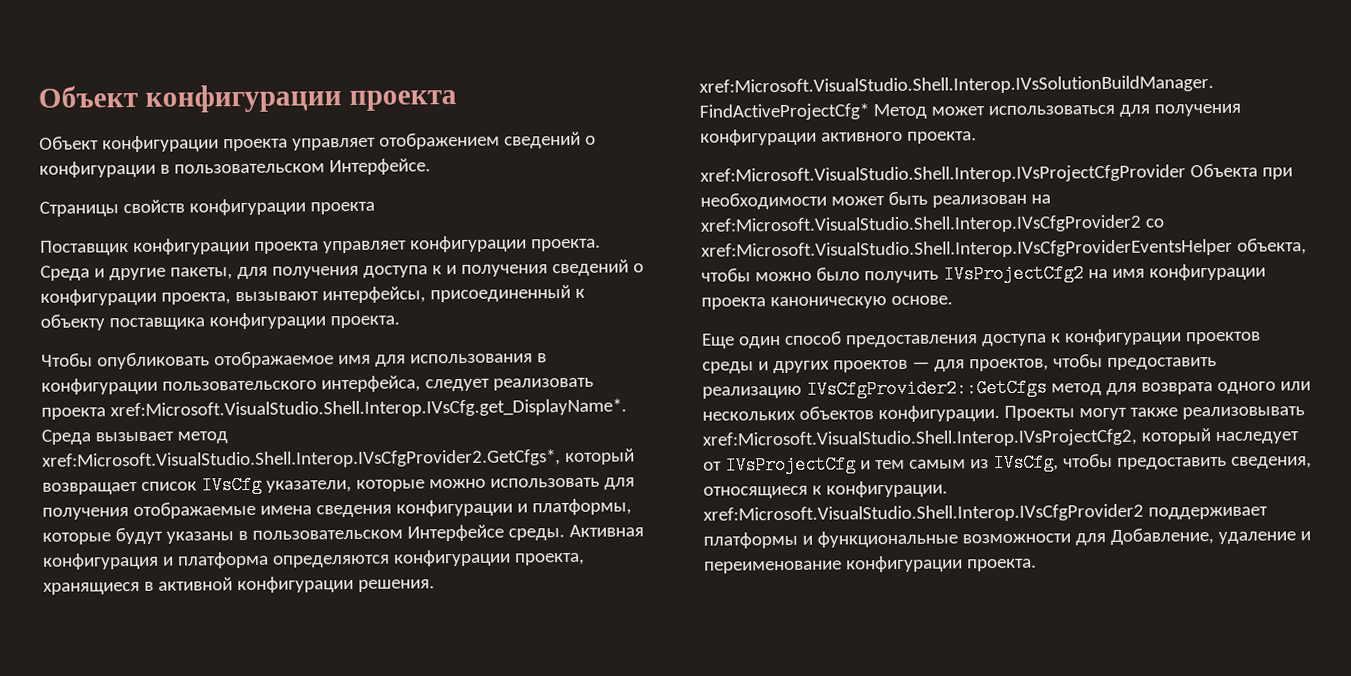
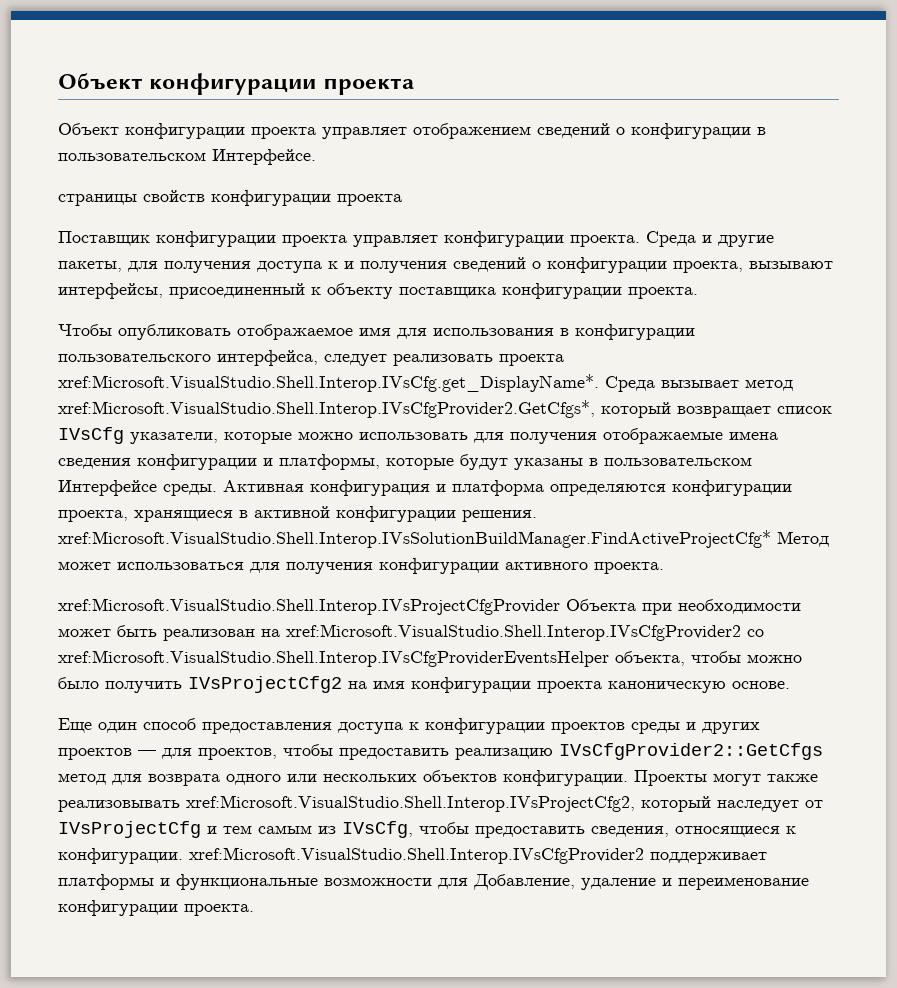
[39,201,119,217] Страницы -> [58,194,137,206] страницы

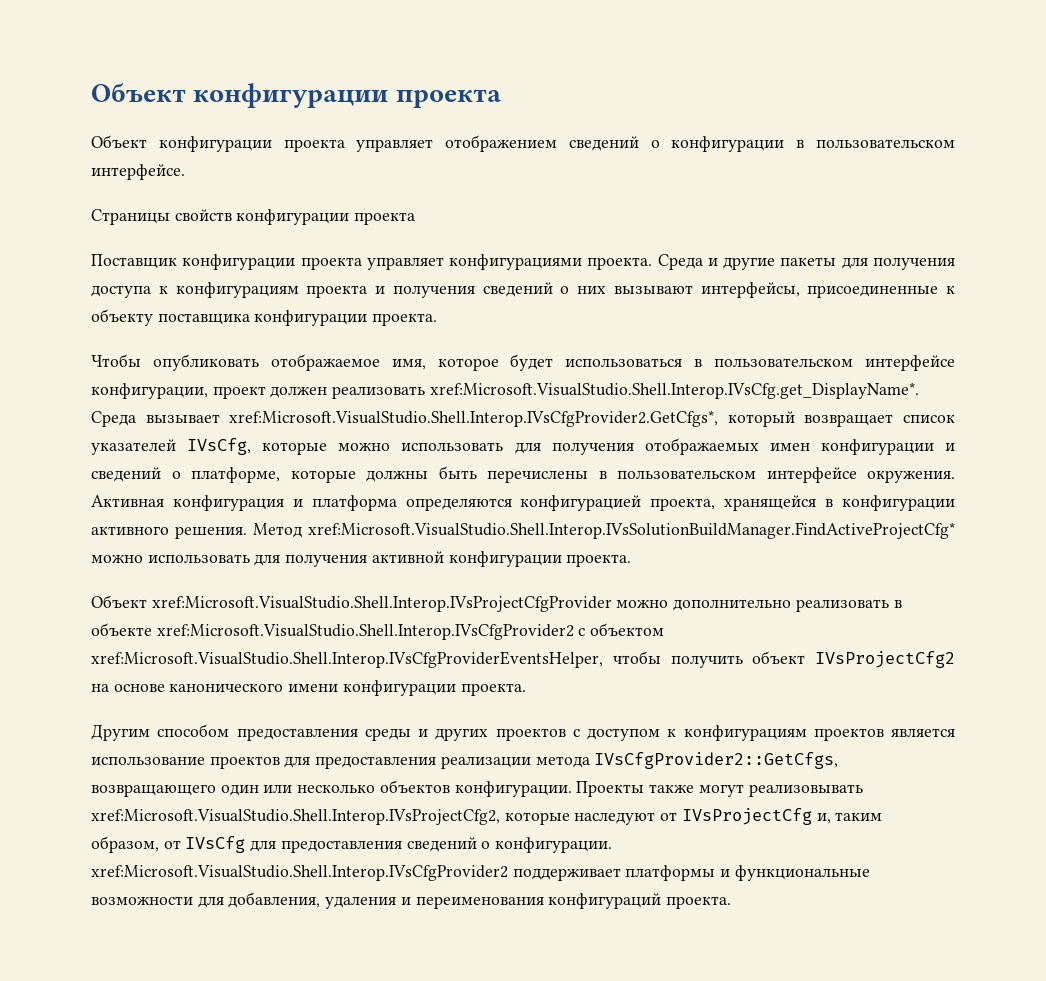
[212,149,316,165] [58,194,137,206] Интерфейсе. // страницы -> [91,164,185,180] [91,209,170,225] интерфейсе. // Страницы
[444,231,564,247] конфигурации -> [449,254,583,270] конфигурациями
[58,261,122,272] пакеты, -> [780,257,837,266] пакеты
(338, 265) none -> [175,282,368,298] конфигурациям проекта
[547,257,743,273] конфигурации проекта, -> [577,286,606,294] них
[169,283,305,299] присоединенный -> [807,285,939,298] присоединенные
[359,324,695,340] [58,350,564,366] имя для использования в конфигурации пользовательского интерфейса, следует реализовать проекта -> [391,354,956,371] [91,383,426,399] имя, которое будет использоваться в пользовательском интерфейсе конфигурации, проект должен реализовать
[745,379,793,391] метод -> (220, 418) none
[58,427,218,444] IVsCfg указатели, -> [91,438,252,455] указателей IVsCfg,
[603,428,778,444] [58,454,752,470] [58,480,217,496] отображаемые имена сведения конфигурации и платформы, которые будут указаны в пользовательском Интерфейсе среды. -> [644,438,956,455] [91,466,955,483] отображаемых имен конфигурации и сведений о платформе, которые должны быть перечислены в пользовательском интерфейсе окружения.
[672,480,792,496] [58,506,537,522] [58,530,829,548] [58,558,664,574] [58,598,801,615] [58,624,764,641] [58,650,802,667] [58,676,790,693] [58,718,760,734] [58,743,823,760] [58,770,818,786] [58,795,823,812] [58,821,796,838] конфигурации проекта, хранящиеся в активной конфигурации решения. xref:Microsoft.VisualStudio.Shell.Interop.IVsSolutionBuildManager.FindActiveProjectCfg* Метод может использоваться для получения конфигурации активного проекта. // xref:Microsoft.VisualStudio.Shell.Interop.IVsProjectCfgProvider Объекта при необходимости может быть реализован на xref:Microsoft.VisualStudio.Shell.Interop.IVsCfgProvider2 со xref:Microsoft.VisualStudio.Shell.Interop.IVsCfgProviderEventsHelper объекта, чтобы можно было получить IVsProjectCfg2 на имя конфигурации проекта каноническую основе. // Еще один способ предоставления доступа к конфигурации проектов среды и других проектов — для проектов, чтобы предоставить реализацию IVsCfgProvider2::GetCfgs метод для возврата одного или нескольких объектов конфигурации. Проекты могут также реализовывать xref:Microsoft.VisualStudio.Shell.Interop.IVsProjectCfg2, который наследует от IVsProjectCfg и тем самым из IVsCfg, чтобы предоставить сведения, относящиеся к -> [520,495,956,511] [91,522,955,539] [91,551,632,567] [91,595,902,612] [91,623,665,640] [91,651,955,668] [91,680,526,696] [91,724,955,741] [91,752,839,769] [91,780,863,797] [91,808,883,825] [91,836,491,853] конфигурацией проекта, хранящейся в конфигурации активного решения. Метод xref:Microsoft.VisualStudio.Shell.Interop.IVsSolutionBuildManager.FindActiveProjectCfg* можно использовать для получения активной конфигурации проекта. // Объект xref:Microsoft.VisualStudio.Shell.Interop.IVsProjectCfgProvider можно дополнительно реализовать в объекте xref:Microsoft.VisualStudio.Shell.Interop.IVsCfgProvider2 с объектом xref:Microsoft.VisualStudio.Shell.Interop.IVsCfgProviderEventsHelper, чтобы получить объект IVsProjectCfg2 на основе канонического имени конфигурации проекта. // Другим способом предоставления среды и других проектов с доступом к конфигурациям проектов является использование проектов для предоставления реализации метода IVsCfgProvider2::GetCfgs, возвращающего один или несколько объектов конфигурации. Проекты также могут реализовывать xref:Microsoft.VisualStudio.Shell.Interop.IVsProjectCfg2, которые наследуют от IVsProjectCfg и, таким образом, от IVsCfg для предоставления сведений о
[473,874,809,890] [58,900,178,916] Добавление, удаление и переименование конфигурации -> [228,892,662,909] добавления, удаления и переименования конфигураций

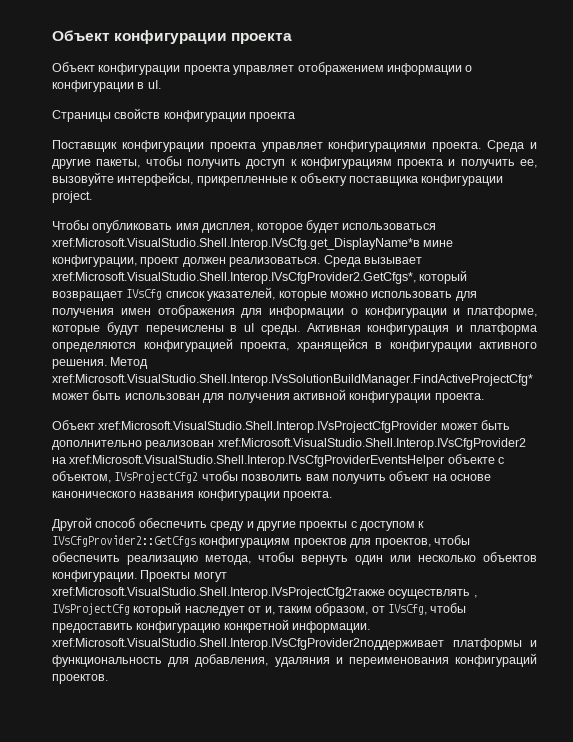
[568,136,639,151] сведений -> [386,63,462,75] информации
[816,139,956,148] [91,164,185,180] пользовательском интерфейсе. -> [147,80,161,89] uI.
[780,257,955,270] [91,282,939,298] пакеты для получения доступа к конфигурациям проекта и получения сведений о них вызывают интерфейсы, присоединенные -> [96,156,538,169] [52,172,288,186] пакеты, чтобы получить доступ к конфигурациям проекта и получить ее, вызовуйте интерфейсы, прикрепленные
[372,313,438,326] проекта. -> [52,191,92,203] project.
[270,354,426,371] отображаемое имя, -> [175,223,254,233] имя дисплея,
[694,355,956,371] в пользовательском интерфейсе -> [52,238,454,250] xref:Microsoft.VisualStudio.Shell.Interop.IVsCfg.get_DisplayName*в мине
[332,382,919,399] реализовать xref:Microsoft.VisualStudio.Shell.Interop.IVsCfg.get_DisplayName*. -> [229,257,321,267] реализоваться.
[903,415,956,423] [91,438,252,455] список указателей IVsCfg, -> [126,287,276,301] IVsCfg список указателей,
[644,438,956,455] [91,466,955,483] отображаемых имен конфигурации и сведений о платформе, которые должны быть перечислены в пользовательском интерфейсе окружения. -> [120,305,537,318] [52,322,300,335] имен отображения для информации о конфигурации и платформе, которые будут перечислены в uI среды.
[91,554,250,563] можно использовать -> [52,390,200,400] может быть использован
[616,599,902,612] [91,623,665,640] [91,651,661,668] можно дополнительно реализовать в объекте xref:Microsoft.VisualStudio.Shell.Interop.IVsCfgProvider2 с объектом xref:Microsoft.VisualStudio.Shell.Interop.IVsCfgProviderEventsHelper, чтобы -> [440,420,511,430] [52,438,526,450] [52,454,505,467] [52,471,329,483] может быть дополнительно реализован xref:Microsoft.VisualStudio.Shell.Interop.IVsCfgProvider2 на xref:Microsoft.VisualStudio.Shell.Interop.IVsCfgProviderEventsHelper объекте с объектом, IVsProjectCfg2 чтобы позволить вам
[815,651,955,668] IVsProjectCfg2 -> (430, 476) none
[288,680,526,696] [91,724,566,741] имени конфигурации проекта. // Другим способом предоставления среды и других проектов -> [139,489,333,501] [52,517,348,531] названия конфигурации проекта. // Другой способ обеспечить среду и другие проекты
(677, 733) none -> [52,535,196,547] IVsCfgProvider2::GetCfgs
[891,728,955,737] [91,752,839,769] [91,784,216,797] является использование проектов для предоставления реализации метода IVsCfgProvider2::GetCfgs, возвращающего -> [350,535,470,548] [52,552,348,565] для проектов, чтобы обеспечить реализацию метода, чтобы вернуть
[649,784,863,797] [91,808,883,825] [91,836,613,853] [91,865,870,881] [91,896,193,905] также могут реализовывать xref:Microsoft.VisualStudio.Shell.Interop.IVsProjectCfg2, которые наследуют от IVsProjectCfg и, таким образом, от IVsCfg для предоставления сведений о конфигурации. xref:Microsoft.VisualStudio.Shell.Interop.IVsCfgProvider2 поддерживает платформы и функциональные возможности -> [193,572,227,582] [52,587,477,599] [52,602,467,616] [52,619,371,633] [52,638,537,650] [52,655,162,667] могут xref:Microsoft.VisualStudio.Shell.Interop.IVsProjectCfg2также осуществлять , IVsProjectCfg который наследует от и, таким образом, от IVsCfg, чтобы предоставить конфигурацию конкретной информации. xref:Microsoft.VisualStudio.Shell.Interop.IVsCfgProvider2поддерживает платформы и функциональность
[325,896,397,909] удаления -> [274,657,330,667] удаляния
[666,896,732,909] проекта. -> [52,674,108,684] проектов.

